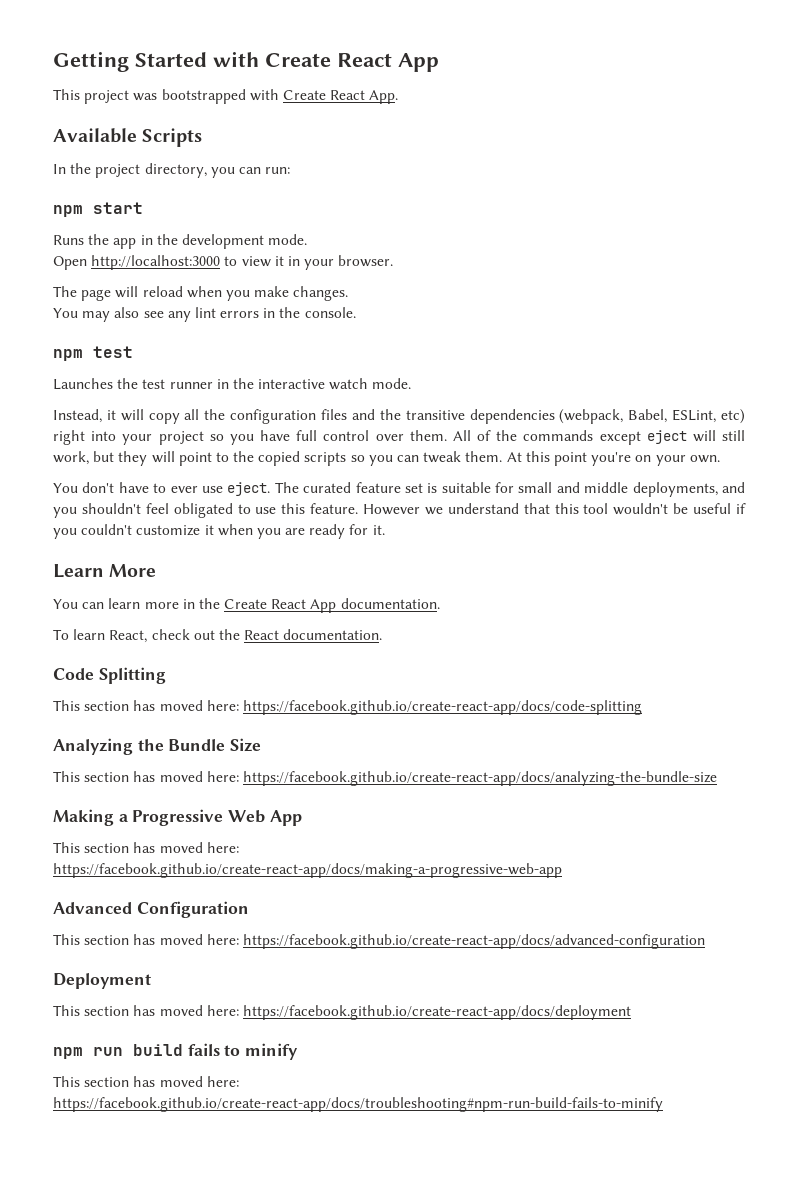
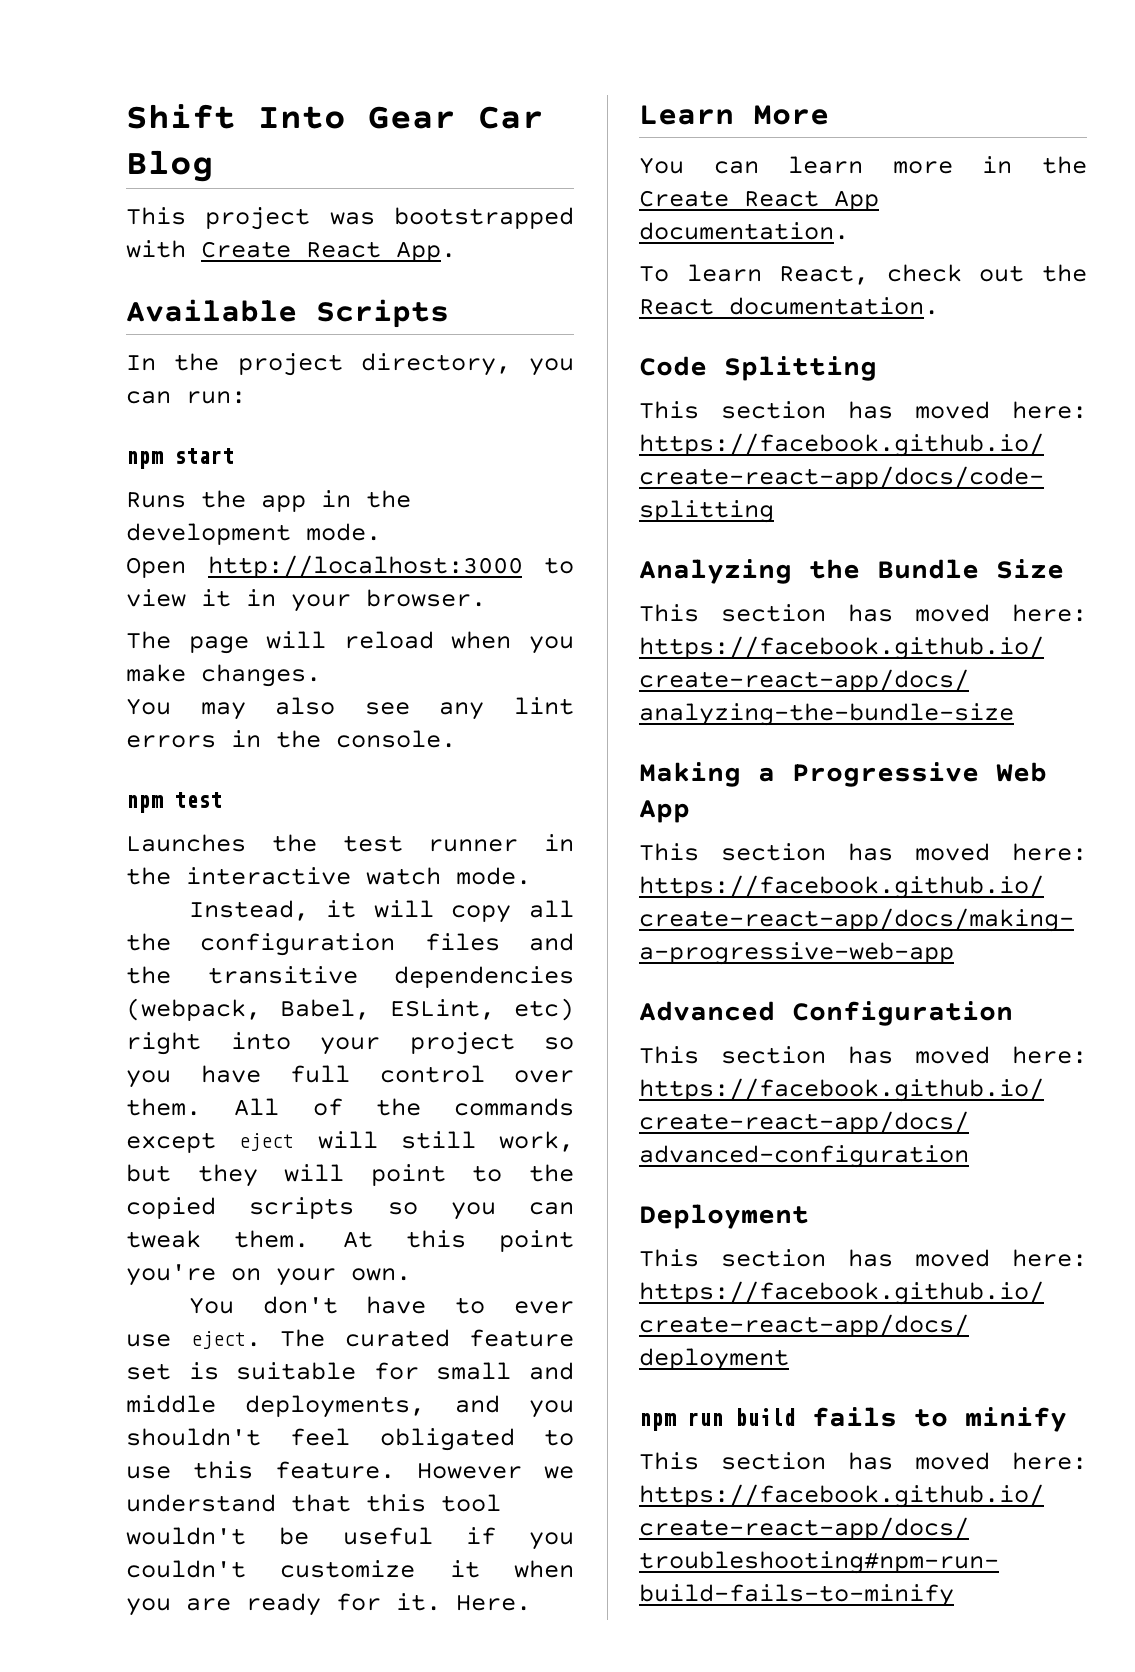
[53,51,439,72] Getting Started with Create React App -> [126,104,544,129] [126,150,214,182] Shift Into Gear Car Blog
(385, 530) none -> [456,1595,531,1611] Here.

